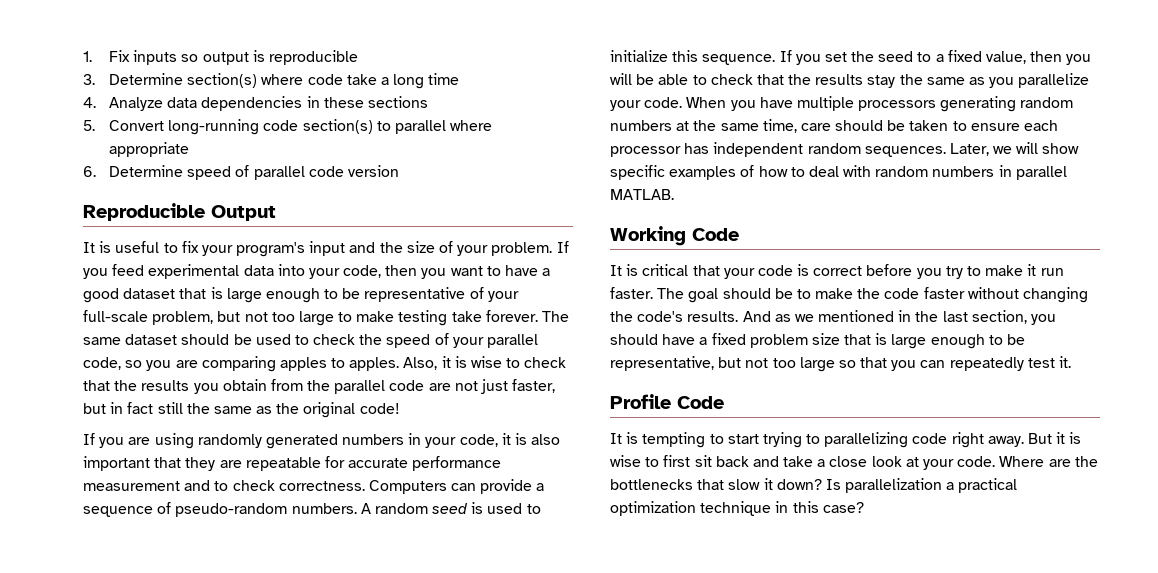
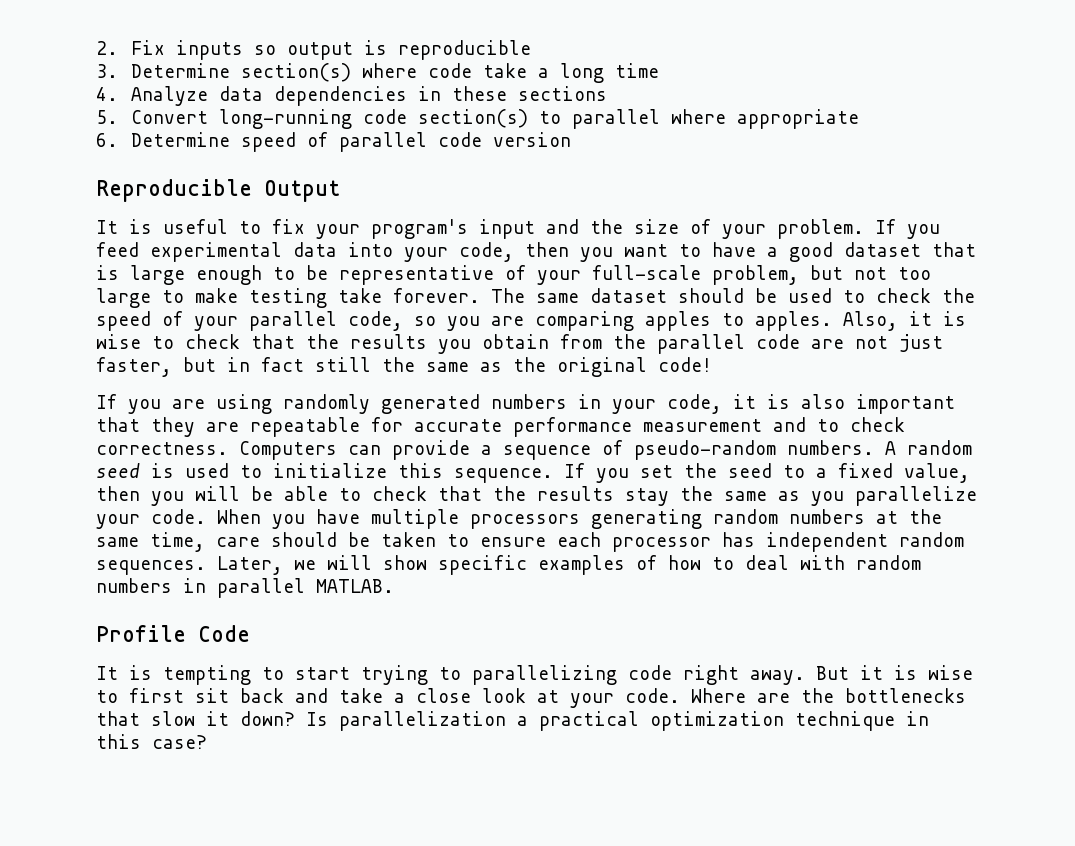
[83,51,92,62] 1. -> [96,41,118,55] 2.
[610,226,739,246] [610,264,1064,279] [610,287,1089,303] [610,310,1057,325] [610,333,1026,349] [610,356,1072,372] // Working Code // It is critical that your code is correct before you try to make it run faster. The goal should be to make the code faster without changing the code's results. And as we mentioned in the last section, you should have a fixed problem size that is large enough to be representative, but not too large so that you can repeatedly test it. -> (394, 586) none

